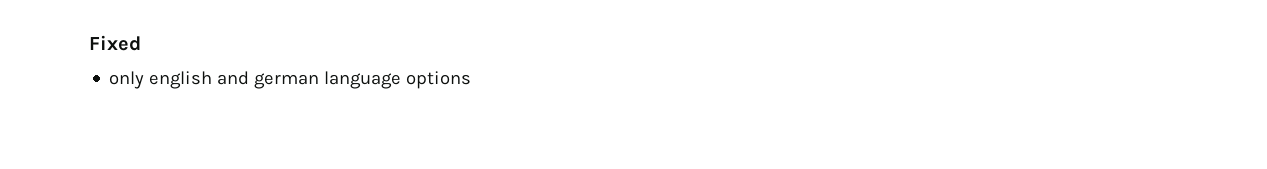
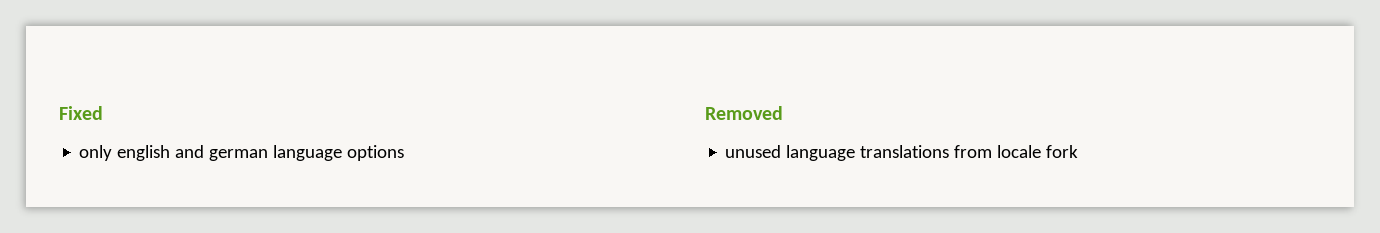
(472, 80) none -> [705,106,783,120] [725,145,1079,161] // Removed // unused language translations from locale fork

